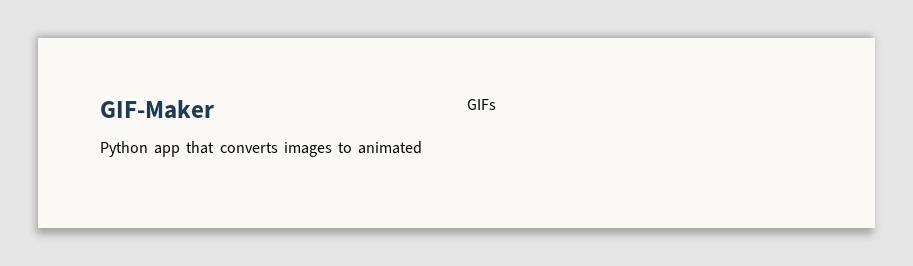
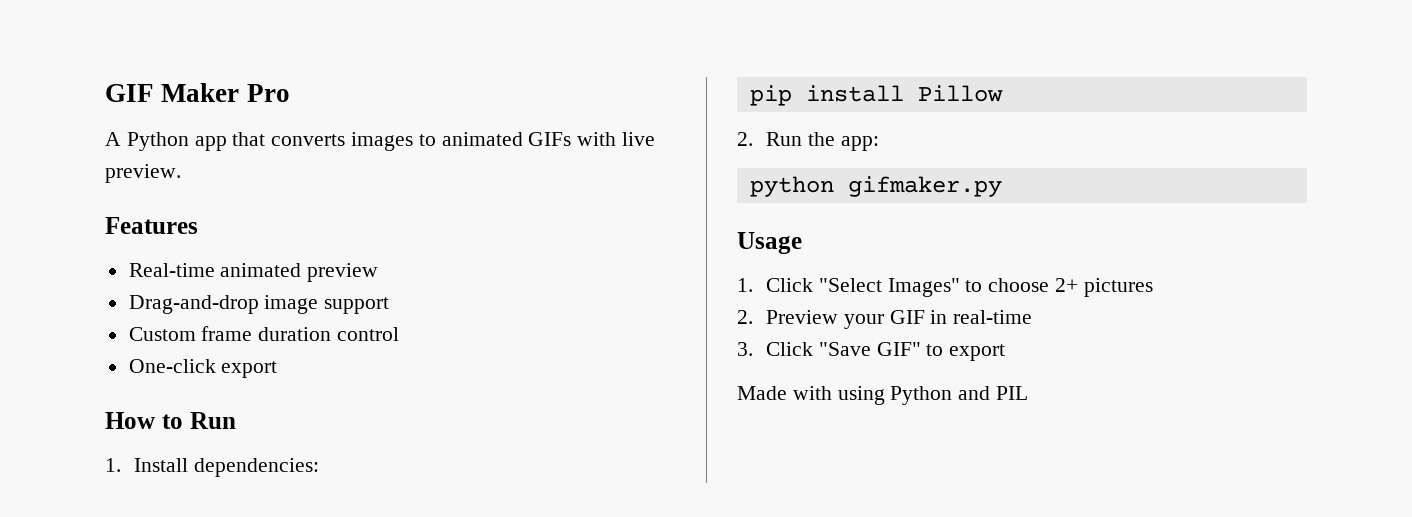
[100,100,214,119] GIF-Maker // -> [105,83,290,102] [105,132,121,146] GIF Maker Pro // A
(496, 104) none -> [577,132,656,146] [105,164,181,183] [105,217,198,234] [128,263,379,282] [128,295,390,314] [128,326,400,341] [128,359,278,378] [105,412,236,429] [105,458,319,477] [749,85,1003,106] [737,132,879,151] [749,176,1002,197] [737,232,802,254] [737,278,1153,297] [737,310,1033,329] [737,342,1006,361] [737,386,1029,405] with live preview. // Features // Real-time animated preview // Drag-and-drop image support // Custom frame duration control // One-click export // How to Run // 1. Install dependencies: // pip install Pillow // 2. Run the app: // python gifmaker.py // Usage // 1. Click "Select Images" to choose 2+ pictures // 2. Preview your GIF in real-time // 3. Click "Save GIF" to export // Made with using Python and PIL

